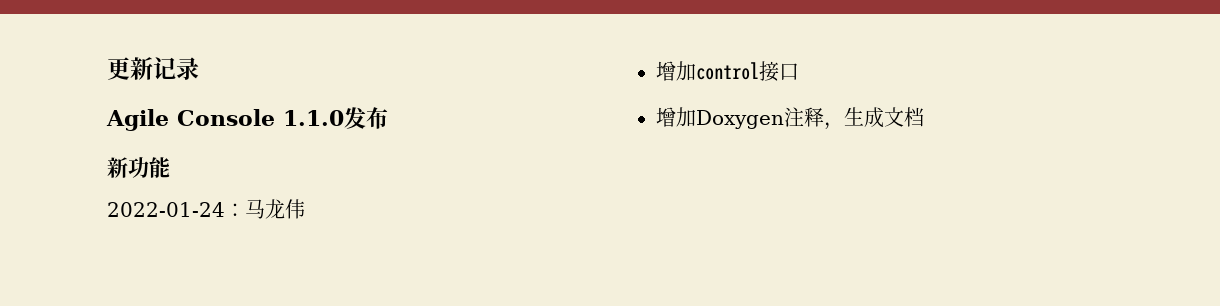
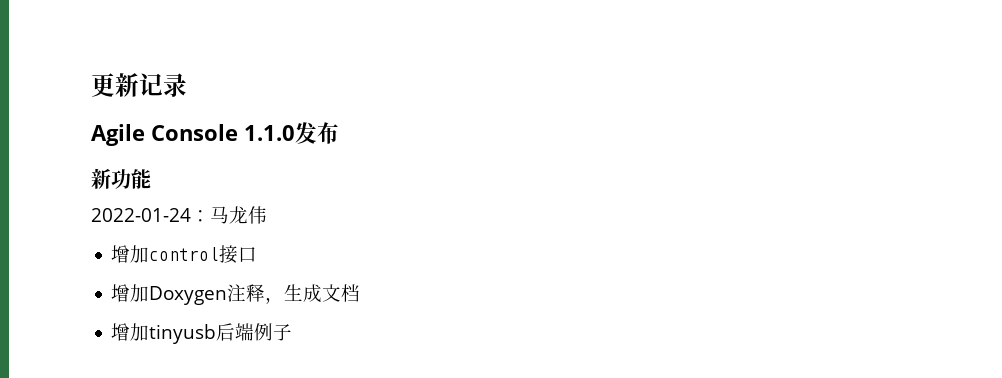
(924, 117) none -> [111,323,293,344] // 增加tinyusb后端例子

